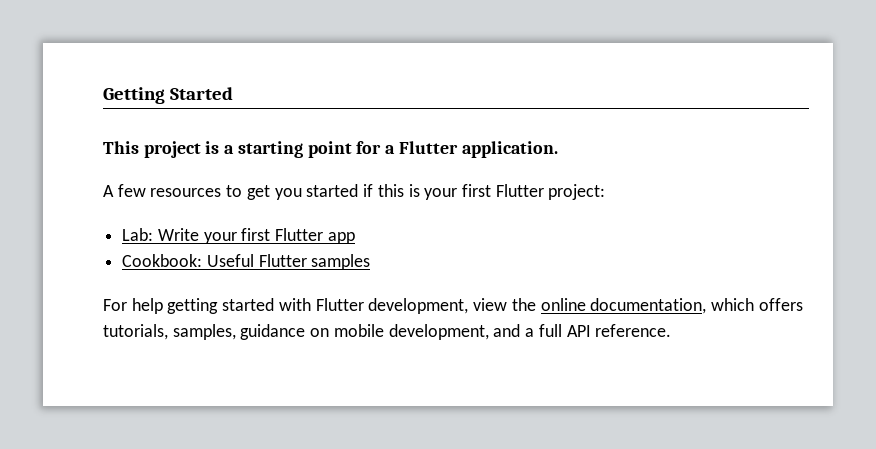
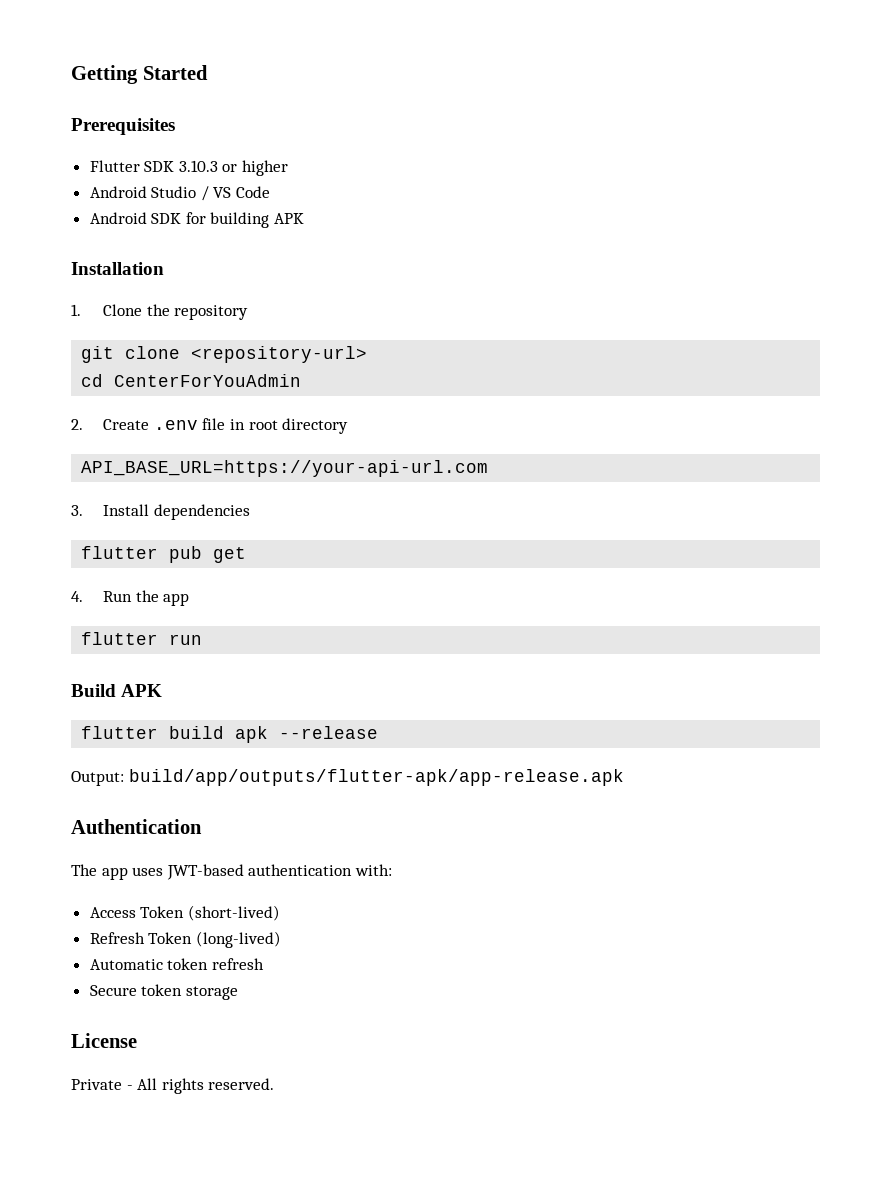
[103,141,558,158] [103,184,606,200] [122,228,355,244] [122,254,371,270] [103,298,803,314] [103,324,672,340] This project is a starting point for a Flutter application. // A few resources to get you started if this is your first Flutter project: // Lab: Write your first Flutter app // Cookbook: Useful Flutter samples // For help getting started with Flutter development, view the online documentation, which offers tutorials, samples, guidance on mobile development, and a full API reference. -> [71,118,175,135] [89,160,289,176] [89,186,271,201] [89,212,305,228] [71,262,164,275] [71,304,249,320] [81,346,368,363] [81,374,302,387] [71,418,349,434] [81,460,489,477] [71,504,250,520] [81,546,247,563] [71,590,190,606] [81,632,203,645] [71,684,163,697] [81,726,379,743] [71,769,624,786] [71,819,202,834] [71,864,392,880] [89,905,280,921] [89,931,281,948] [89,958,264,970] [89,984,238,1000] [71,1033,137,1048] [71,1078,275,1094] Prerequisites // Flutter SDK 3.10.3 or higher // Android Studio / VS Code // Android SDK for building APK // Installation // 1. Clone the repository // git clone <repository-url> // cd CenterForYouAdmin // 2. Create .env file in root directory // API_BASE_URL=https://your-api-url.com // 3. Install dependencies // flutter pub get // 4. Run the app // flutter run // Build APK // flutter build apk --release // Output: build/app/outputs/flutter-apk/app-release.apk // Authentication // The app uses JWT-based authentication with: // Access Token (short-lived) // Refresh Token (long-lived) // Automatic token refresh // Secure token storage // License // Private - All rights reserved.

